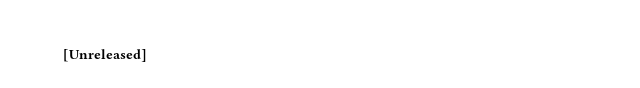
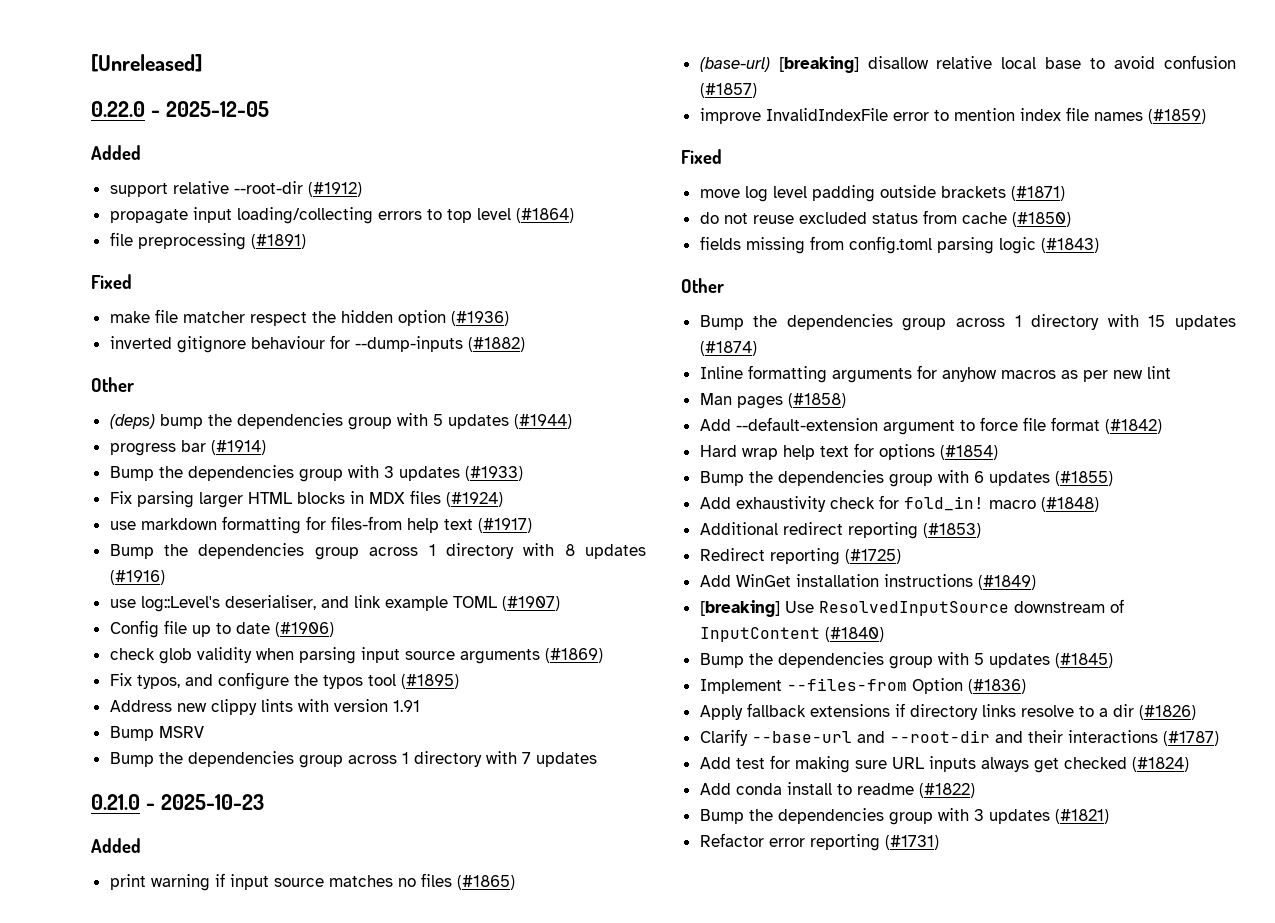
(147, 55) none -> [91,101,269,117] [91,145,141,160] [109,181,362,197] [109,207,574,224] [109,232,306,250] [91,274,132,289] [109,309,509,326] [109,335,525,353] [91,377,134,392] [109,413,572,430] [109,440,266,456] [109,465,523,482] [109,490,503,508] [109,516,532,534] [109,543,646,560] [109,570,165,585] [109,595,560,612] [109,620,334,638] [109,647,603,664] [109,672,459,690] [109,699,420,715] [109,726,204,741] [109,751,597,768] [91,794,264,810] [91,838,141,853] [109,873,515,891] [699,55,1236,73] [699,83,757,98] [699,107,1206,124] [681,149,722,164] [699,185,1065,202] [699,210,1071,227] [699,236,1099,254] [681,278,724,293] [699,314,1236,331] [699,341,757,356] [699,365,1171,383] [699,393,846,409] [699,417,1162,435] [699,443,998,460] [699,470,1113,487] [699,495,1099,512] [699,522,981,539] [699,548,901,565] [699,574,1036,590] [699,599,1124,617] [699,627,884,642] [699,652,1113,669] [699,678,1026,694] [699,703,1196,720] [699,729,1219,746] [699,755,1189,773] [699,782,975,798] [699,808,1109,825] [699,833,939,851] // 0.22.0 - 2025-12-05 // Added // support relative --root-dir (#1912) // propagate input loading/collecting errors to top level (#1864) // file preprocessing (#1891) // Fixed // make file matcher respect the hidden option (#1936) // inverted gitignore behaviour for --dump-inputs (#1882) // Other // (deps) bump the dependencies group with 5 updates (#1944) // progress bar (#1914) // Bump the dependencies group with 3 updates (#1933) // Fix parsing larger HTML blocks in MDX files (#1924) // use markdown formatting for files-from help text (#1917) // Bump the dependencies group across 1 directory with 8 updates (#1916) // use log::Level's deserialiser, and link example TOML (#1907) // Config file up to date (#1906) // check glob validity when parsing input source arguments (#1869) // Fix typos, and configure the typos tool (#1895) // Address new clippy lints with version 1.91 // Bump MSRV // Bump the dependencies group across 1 directory with 7 updates // 0.21.0 - 2025-10-23 // Added // print warning if input source matches no files (#1865) // (base-url) [breaking] disallow relative local base to avoid confusion (#1857) // improve InvalidIndexFile error to mention index file names (#1859) // Fixed // move log level padding outside brackets (#1871) // do not reuse excluded status from cache (#1850) // fields missing from config.toml parsing logic (#1843) // Other // Bump the dependencies group across 1 directory with 15 updates (#1874) // Inline formatting arguments for anyhow macros as per new lint // Man pages (#1858) // Add --default-extension argument to force file format (#1842) // Hard wrap help text for options (#1854) // Bump the dependencies group with 6 updates (#1855) // Add exhaustivity check for fold_in! macro (#1848) // Additional redirect reporting (#1853) // Redirect reporting (#1725) // Add WinGet installation instructions (#1849) // [breaking] Use ResolvedInputSource downstream of InputContent (#1840) // Bump the dependencies group with 5 updates (#1845) // Implement --files-from Option (#1836) // Apply fallback extensions if directory links resolve to a dir (#1826) // Clarify --base-url and --root-dir and their interactions (#1787) // Add test for making sure URL inputs always get checked (#1824) // Add conda install to readme (#1822) // Bump the dependencies group with 3 updates (#1821) // Refactor error reporting (#1731)

